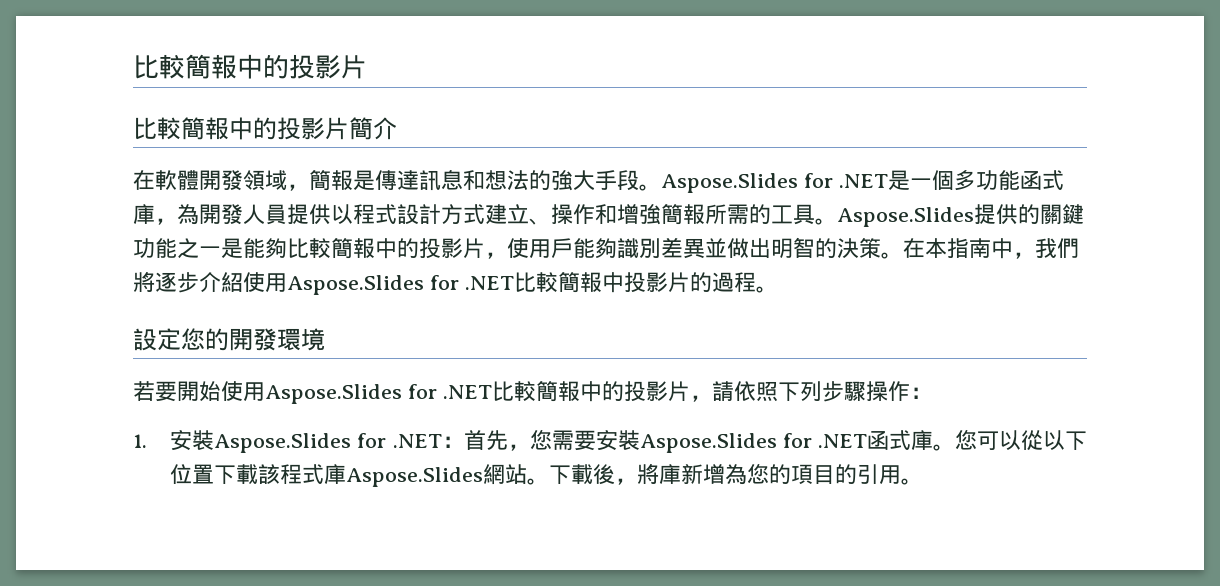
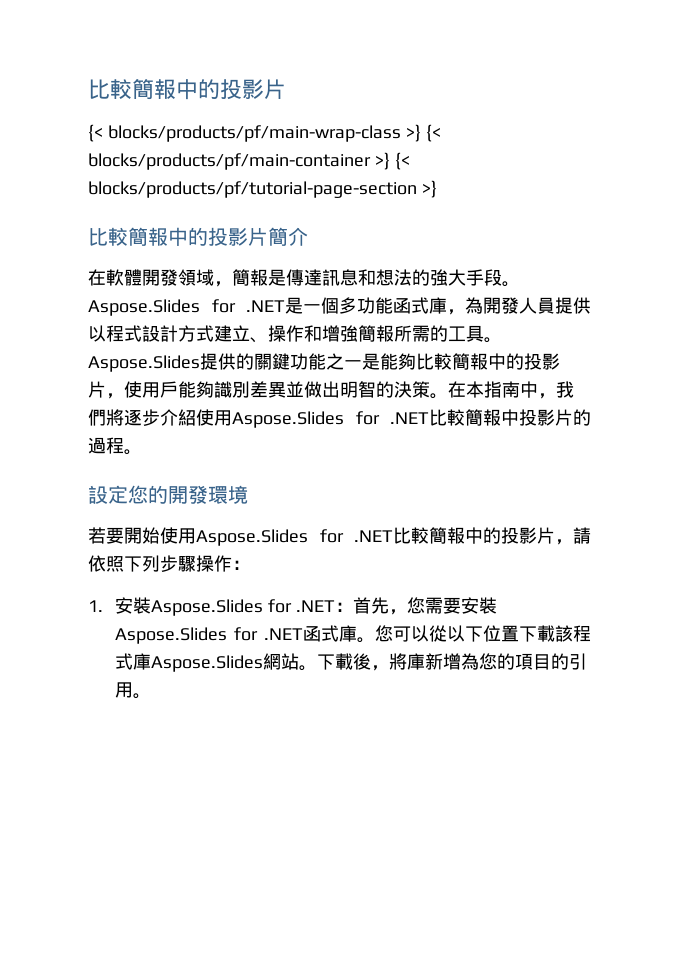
[133,54,367,79] 比較簡報中的投影片 -> [88,79,286,100] [88,124,441,142] [88,152,410,170] [88,180,437,198] 比較簡報中的投影片 // {< blocks/products/pf/main-wrap-class >} {< blocks/products/pf/main-container >} {< blocks/products/pf/tutorial-page-section >}

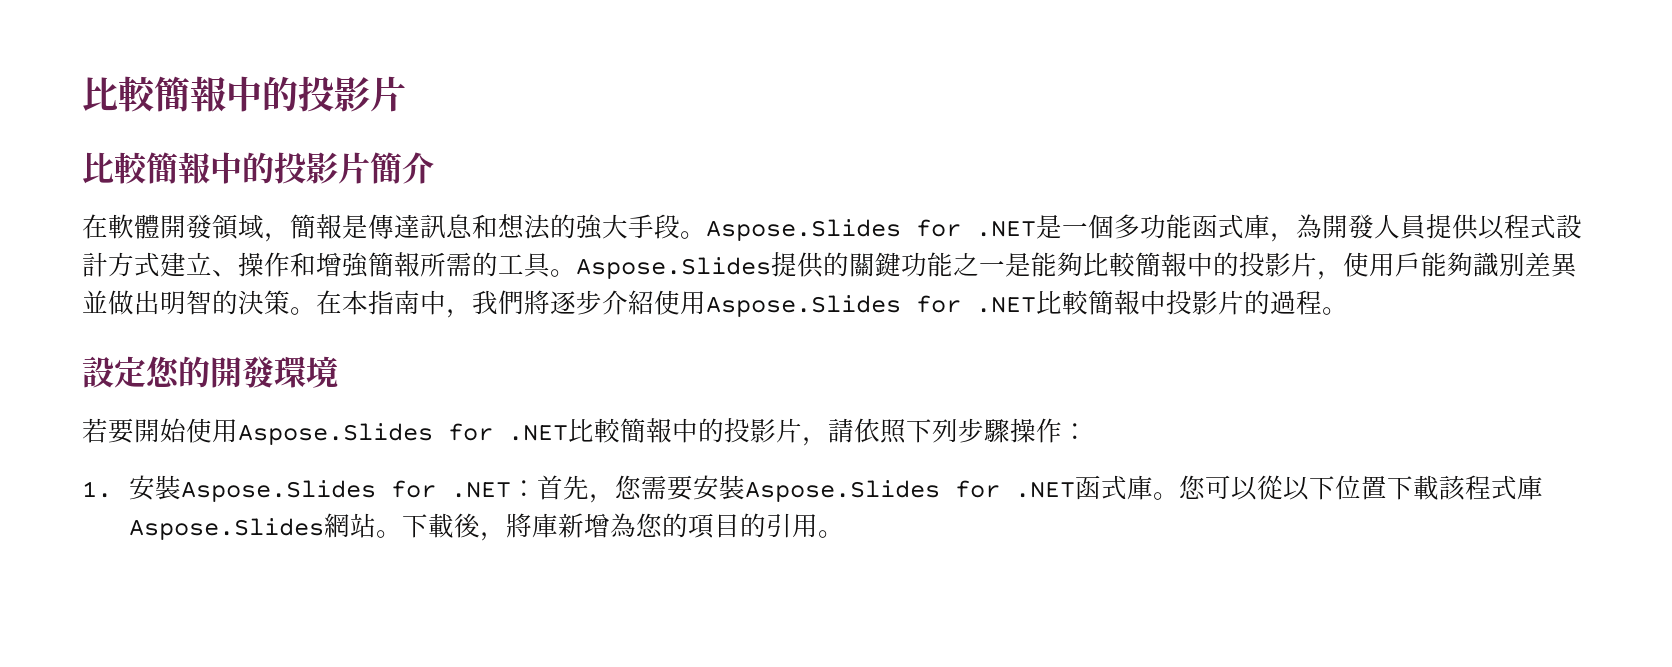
[88,79,286,100] [88,124,441,142] [88,152,410,170] [88,180,437,198] 比較簡報中的投影片 // {< blocks/products/pf/main-wrap-class >} {< blocks/products/pf/main-container >} {< blocks/products/pf/tutorial-page-section >} -> [82,76,406,112] 比較簡報中的投影片

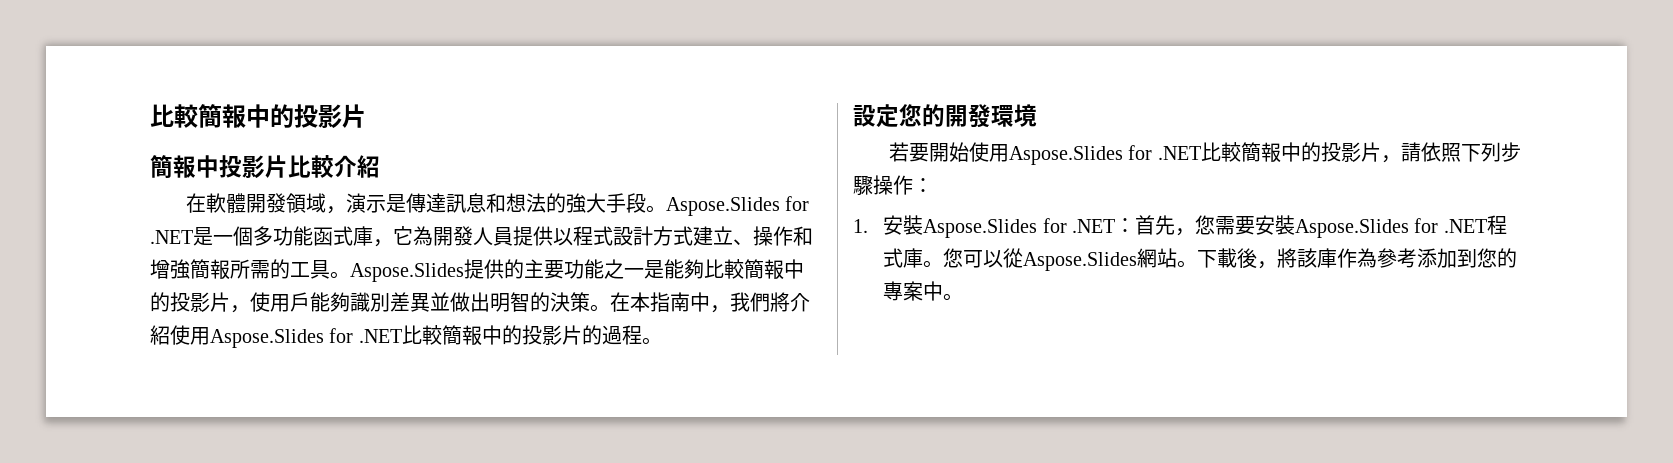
[82,152,434,184] 比較簡報中的投影片簡介 -> [150,155,380,179] 簡報中投影片比較介紹
[290,214,342,239] 簡報 -> [345,193,386,213] 演示
(1296, 237) none -> [393,226,413,245] 它
[849,252,901,277] 關鍵 -> [524,259,564,279] 主要
[550,290,602,315] 逐步 -> (790, 302) none
(1166, 302) none -> [501,325,522,345] 的
[1075,475,1102,500] 函 -> [1486,215,1507,235] 程
[1283,475,1544,501] 以下位置下載該程式庫 -> (1024, 258) none
[532,513,819,539] 庫新增為您的項目的引用 -> [1297,248,1518,268] [883,281,944,301] 該庫作為參考添加到您的專案中

